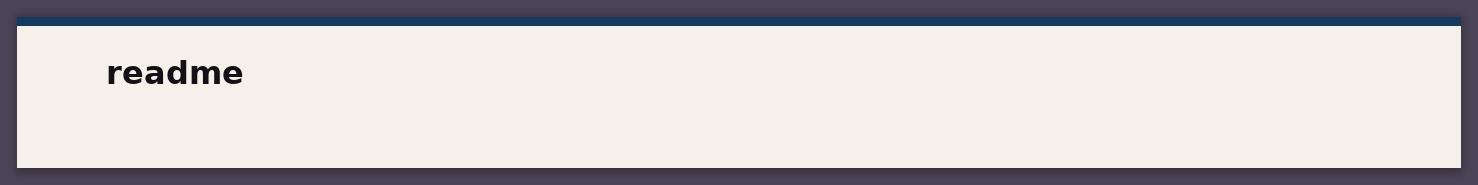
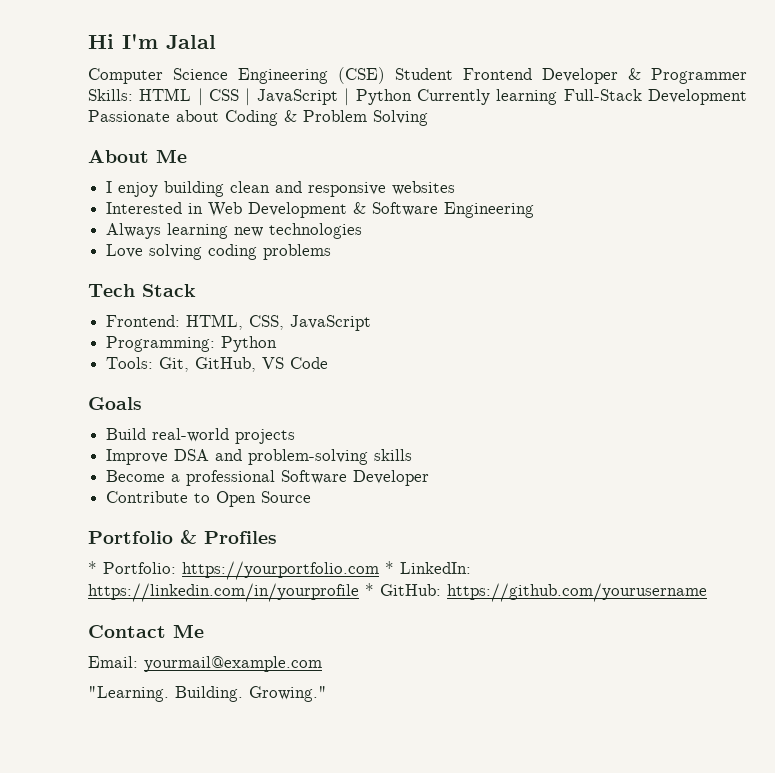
[106,60,244,84] readme -> [88,34,216,49] [88,67,747,84] [88,88,748,106] [88,110,428,126] [88,149,187,163] [106,181,456,197] [106,202,535,218] [106,223,363,239] [106,244,332,260] [88,284,196,297] [106,314,372,331] [106,336,278,352] [106,357,329,372] [88,397,142,410] [106,428,296,444] [106,449,413,465] [106,470,430,486] [106,491,312,507] [88,530,277,544] [88,561,471,580] [88,583,707,602] [88,624,204,638] [88,656,322,672] [88,686,327,702] Hi I'm Jalal // Computer Science Engineering (CSE) Student Frontend Developer & Programmer Skills: HTML | CSS | JavaScript | Python Currently learning Full-Stack Development Passionate about Coding & Problem Solving // About Me // I enjoy building clean and responsive websites // Interested in Web Development & Software Engineering // Always learning new technologies // Love solving coding problems // Tech Stack // Frontend: HTML, CSS, JavaScript // Programming: Python // Tools: Git, GitHub, VS Code // Goals // Build real-world projects // Improve DSA and problem-solving skills // Become a professional Software Developer // Contribute to Open Source // Portfolio & Profiles // * Portfolio: https://yourportfolio.com * LinkedIn: https://linkedin.com/in/yourprofile * GitHub: https://github.com/yourusername // Contact Me // Email: yourmail@example.com // "Learning. Building. Growing."

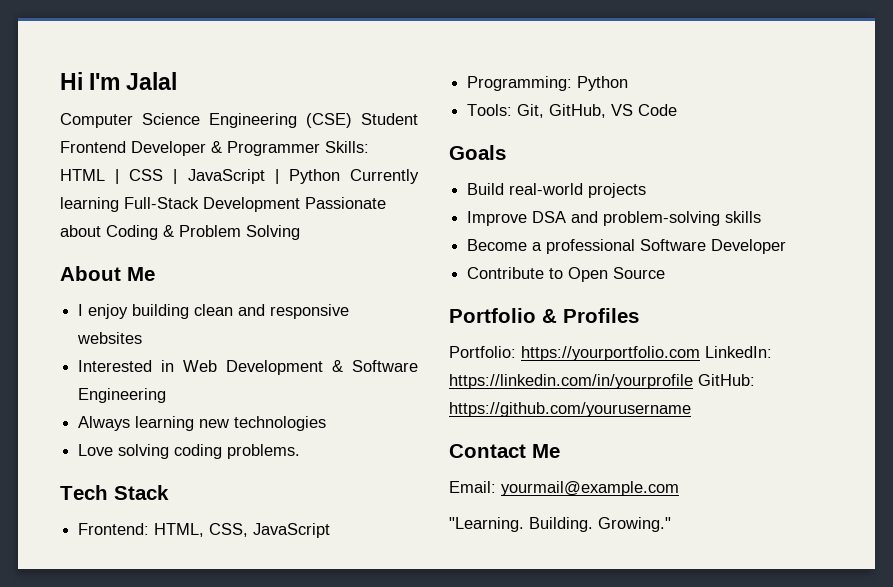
[263,244,332,260] problems -> [227,444,301,459] problems.
[88,561,97,574] * -> (639, 315) none
[385,561,394,574] * -> (700, 353) none
[365,583,374,596] * -> (693, 381) none

